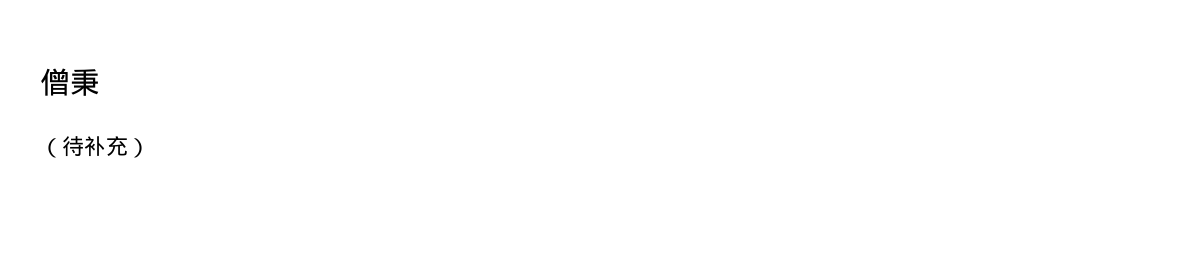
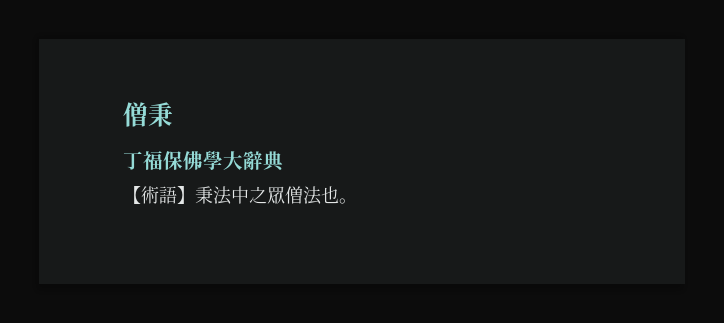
[40,136,150,158] （待补充） -> [123,151,285,172] [123,186,357,205] 丁福保佛學大辭典 // 【術語】秉法中之眾僧法也。

